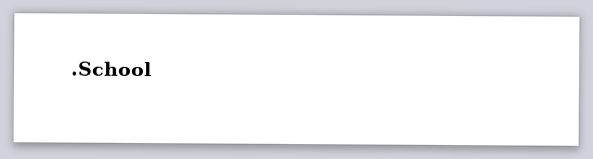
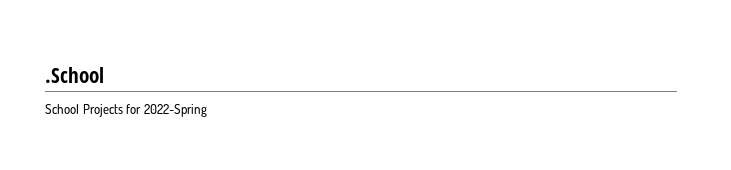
(152, 69) none -> [45,104,207,117] // School Projects for 2022-Spring

